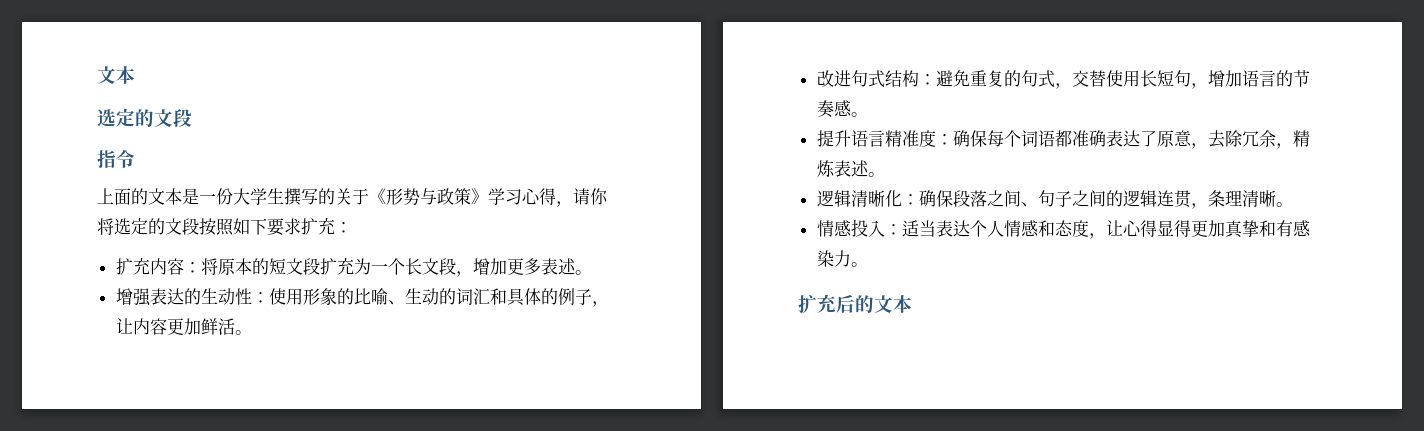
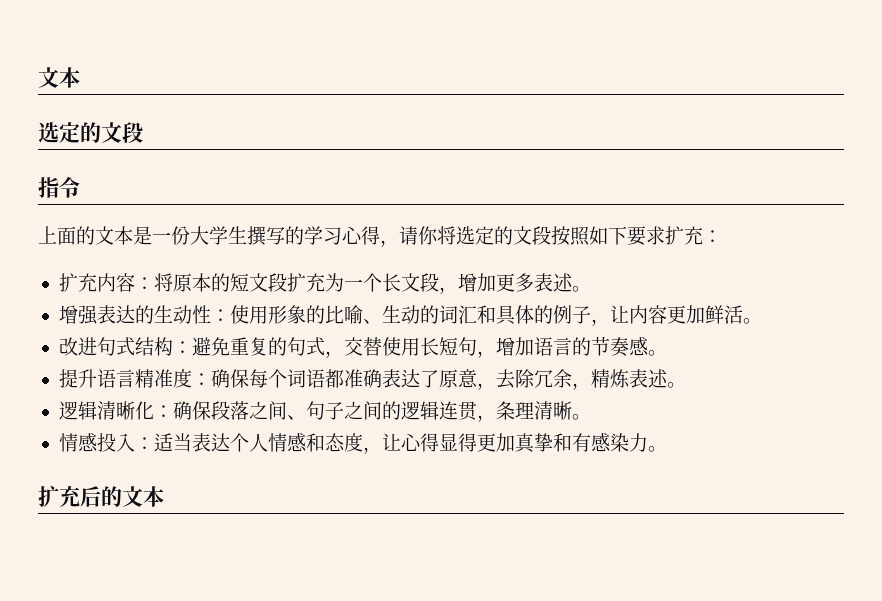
[335,188,488,205] 关于《形势与政策》 -> (304, 235) none

